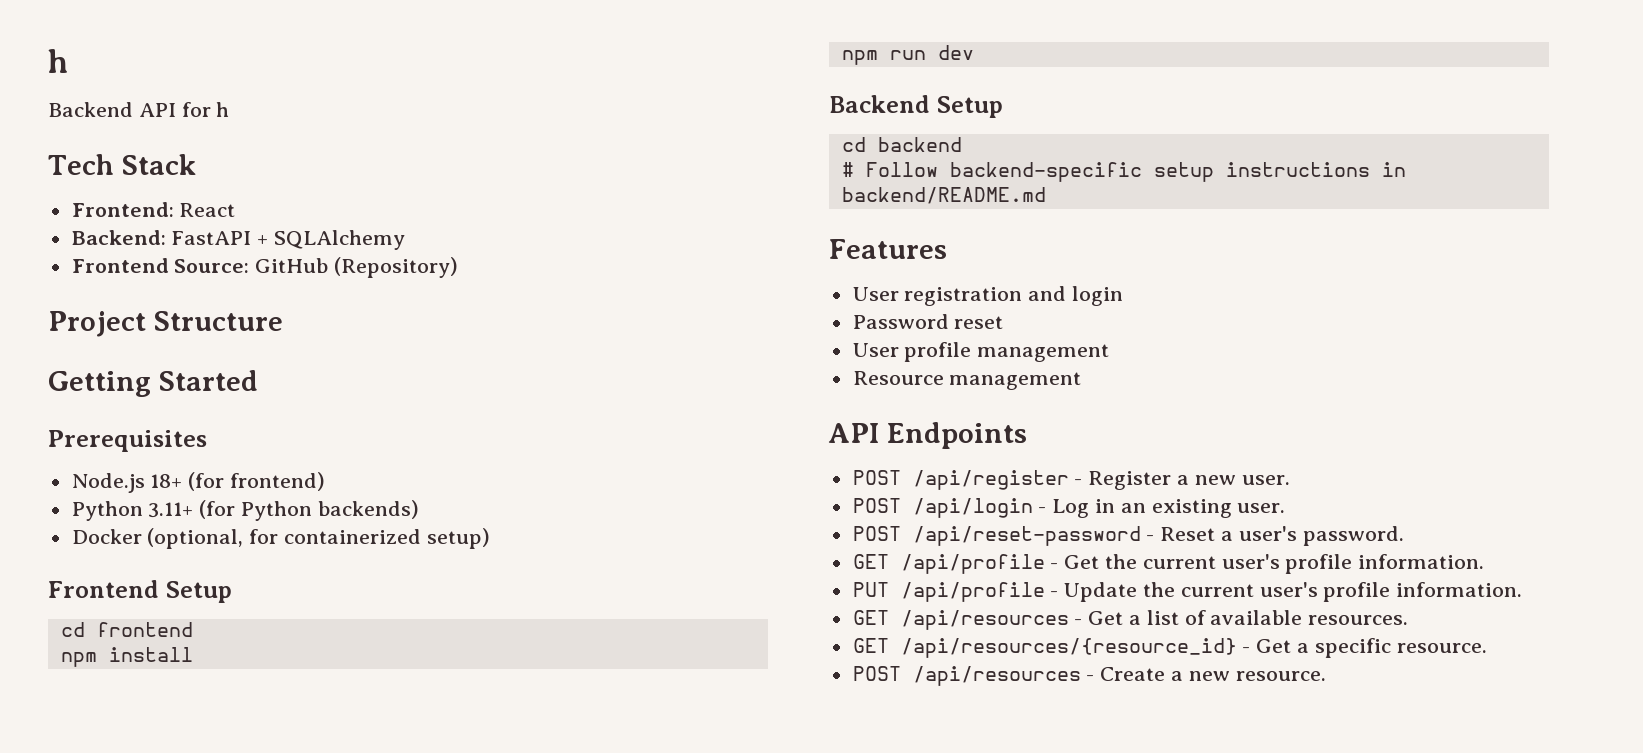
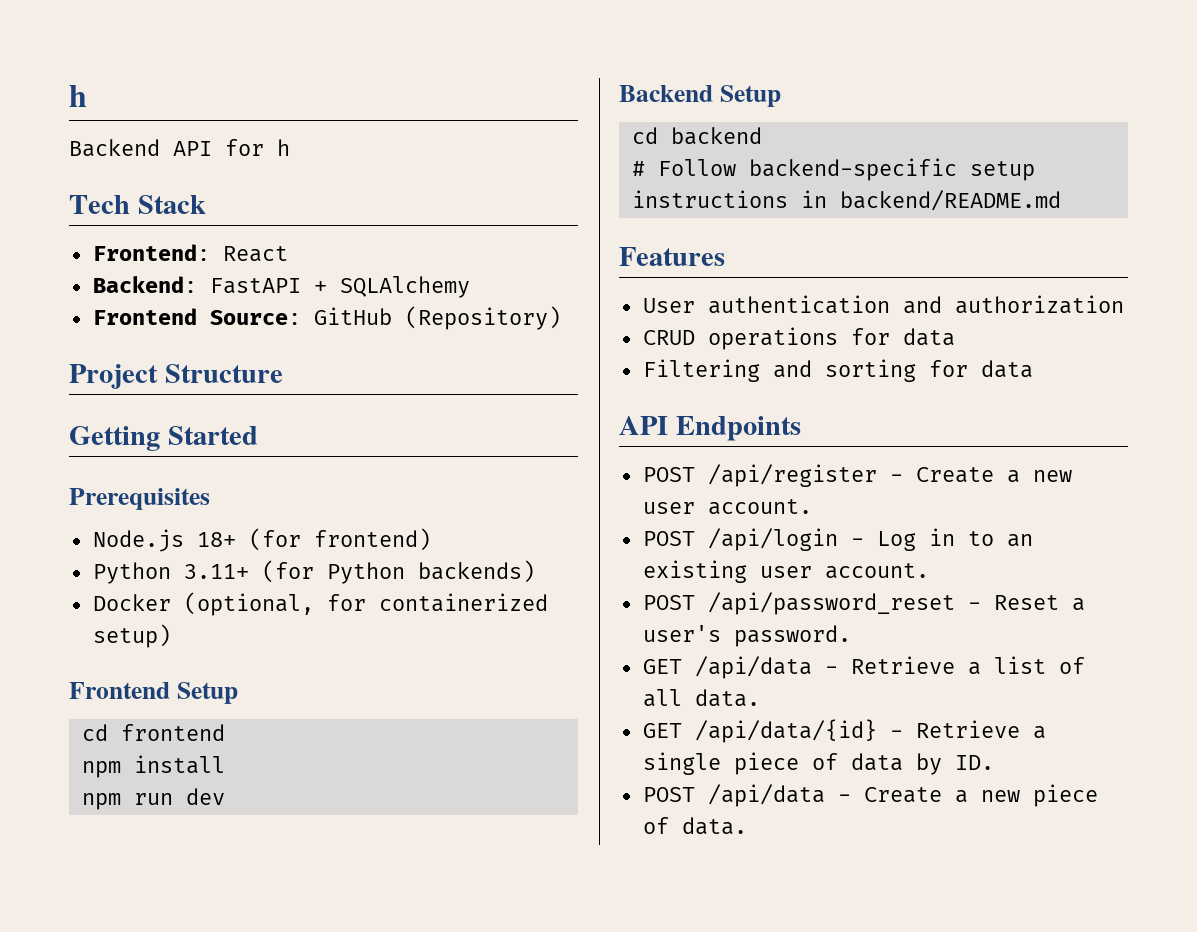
[904,286,1124,306] [852,314,1004,329] [852,342,1110,362] [852,371,1082,390] registration and login // Password reset // User profile management // Resource management -> [707,295,1124,314] [642,327,955,350] [642,359,1033,382] authentication and authorization // CRUD operations for data // Filtering and sorting for data
[1088,471,1290,490] Register a new user. -> [915,467,1072,483] [642,499,812,515] Create a new user account.
(1116, 506) none -> [967,531,994,546] to
[1237,503,1286,513] [852,526,1141,546] user. // POST /api/reset-password -> [759,563,929,579] [642,592,955,615] user account. // POST /api/password_reset
[900,554,1485,574] [852,582,1523,602] [852,610,1124,630] /api/profile - Get the current user's profile information. // PUT /api/profile - Update the current user's profile information. // GET /api/resources - Get -> [694,656,955,679] /api/data - Retrieve
[1210,610,1409,625] [852,638,1487,658] [852,666,1326,686] available resources. // GET /api/resources/{resource_id} - Get a specific resource. // POST /api/resources - Create a new resource. -> [642,689,760,707] [642,719,1046,743] [642,752,994,775] [642,784,1098,807] [642,817,747,835] all data. // GET /api/data/{id} - Retrieve a single piece of data by ID. // POST /api/data - Create a new piece of data.

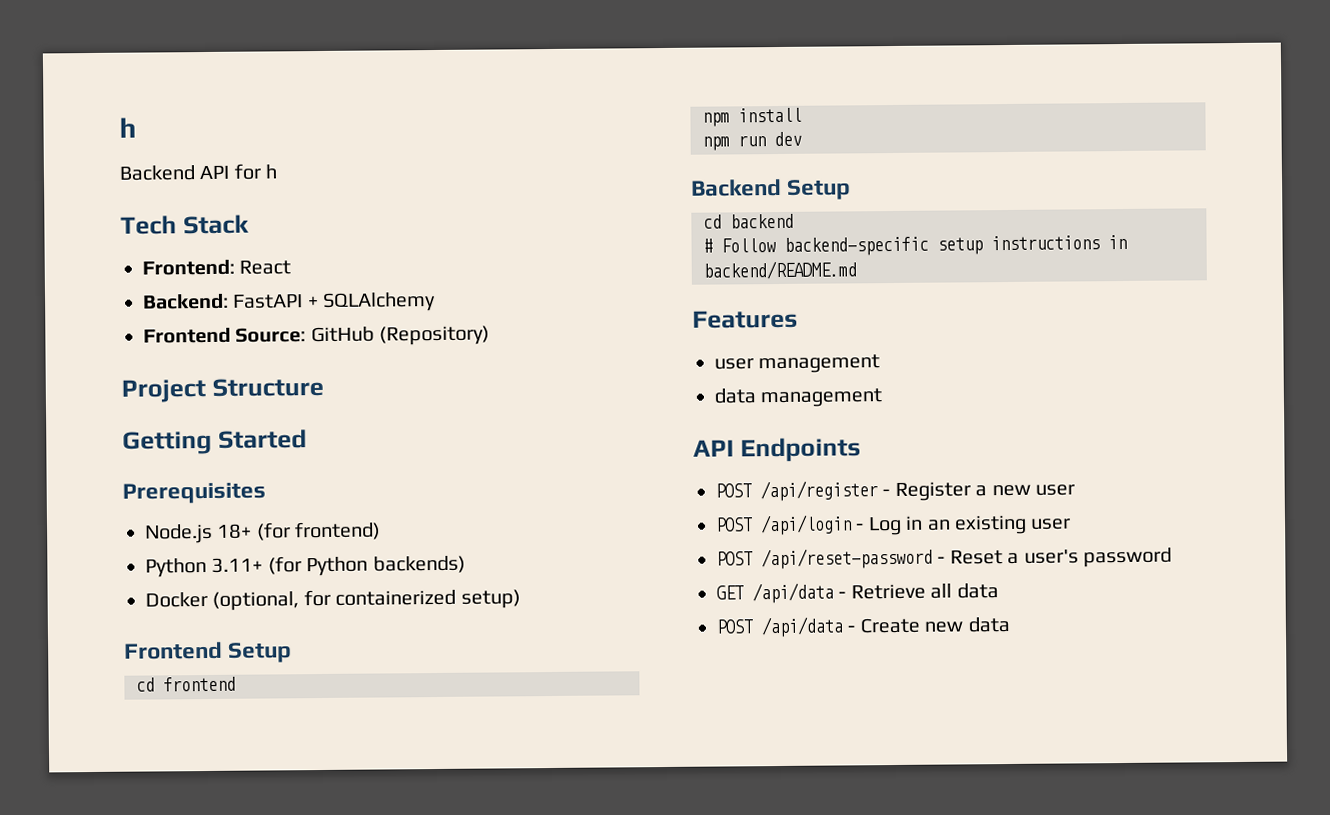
[642,295,1124,314] [642,327,955,350] [642,359,1033,382] User authentication and authorization // CRUD operations for data // Filtering and sorting for data -> [714,354,881,374] [714,388,883,408] user management // data management
[915,467,994,483] Create -> [894,481,971,501] Register
[707,499,812,515] account. -> (1075, 490) none
[967,531,994,546] to -> (924, 522) none
[824,563,929,579] [642,592,955,615] account. // POST /api/password_reset -> [716,547,933,570] // POST /api/reset-password
[733,625,851,647] password. -> [1083,547,1172,568] password
[967,656,1085,675] [642,689,760,707] [642,719,1046,743] [642,752,994,775] a list of all data. // GET /api/data/{id} - Retrieve a single piece of data by ID. -> [930,583,999,599] all data
[954,784,1098,807] [642,817,747,835] a new piece of data. -> [924,616,1010,633] new data

